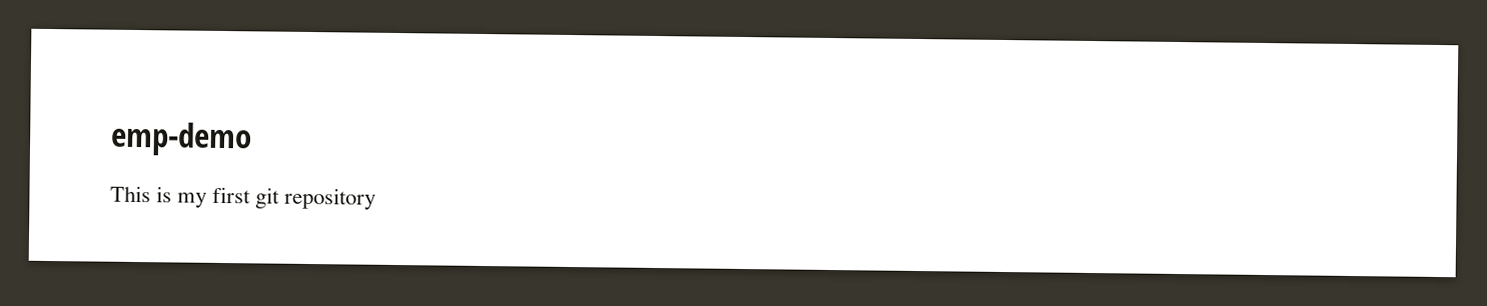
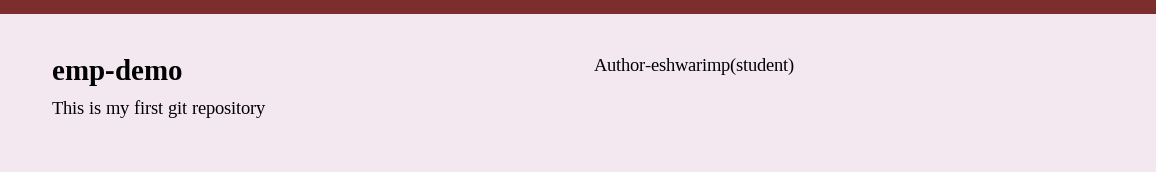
(377, 198) none -> [594,58,794,75] // Author-eshwarimp(student)

